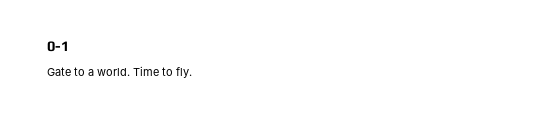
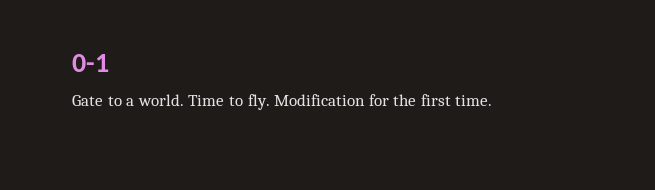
(192, 72) none -> [274,94,493,106] Modification for the first time.

